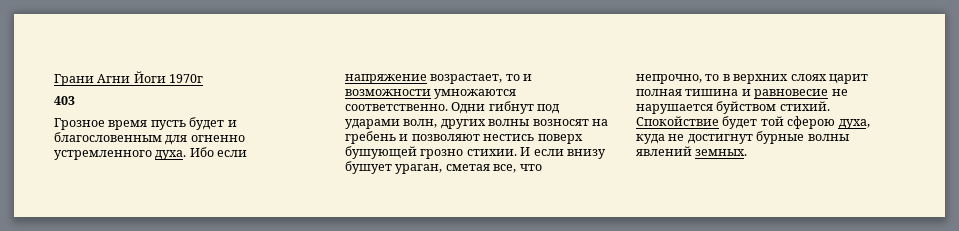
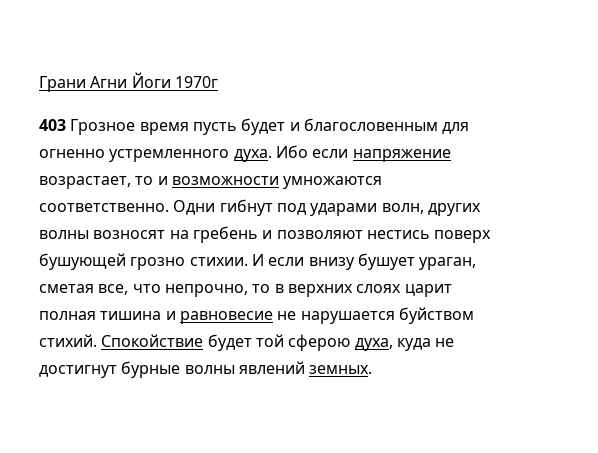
(75, 100) // -> (66, 125) none

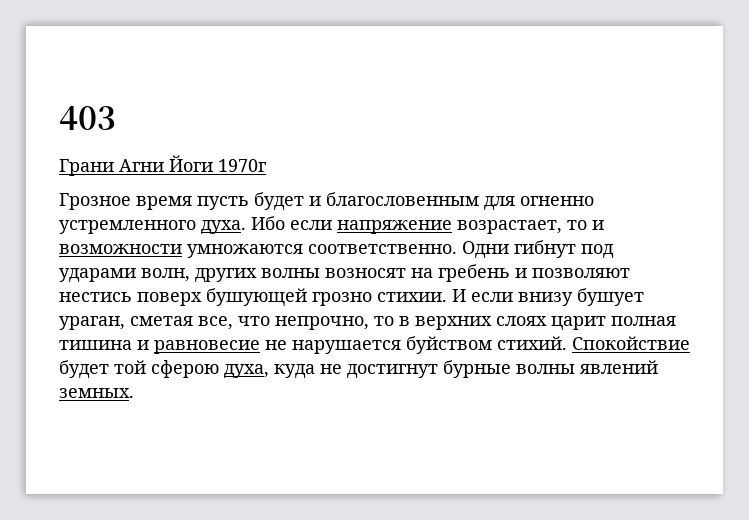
(39, 84) none -> [59,106,116,130] 403 //
[39,119,66,131] 403 -> (266, 165) none

